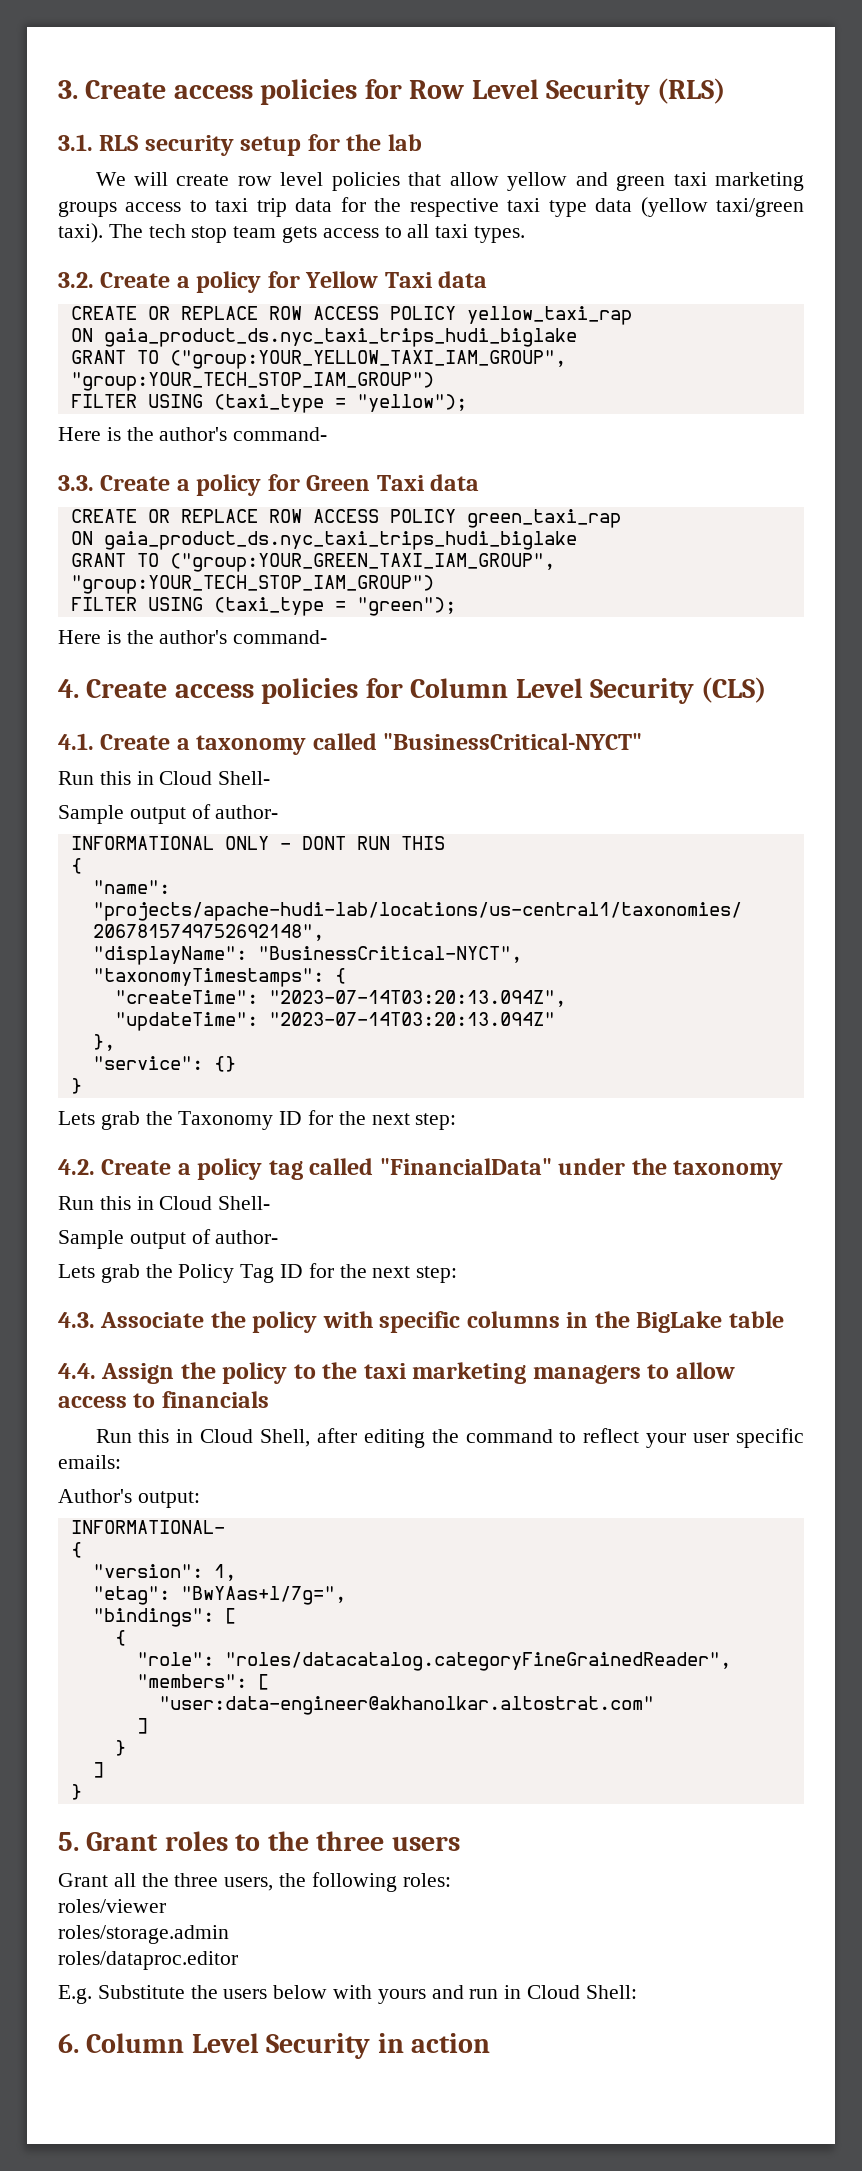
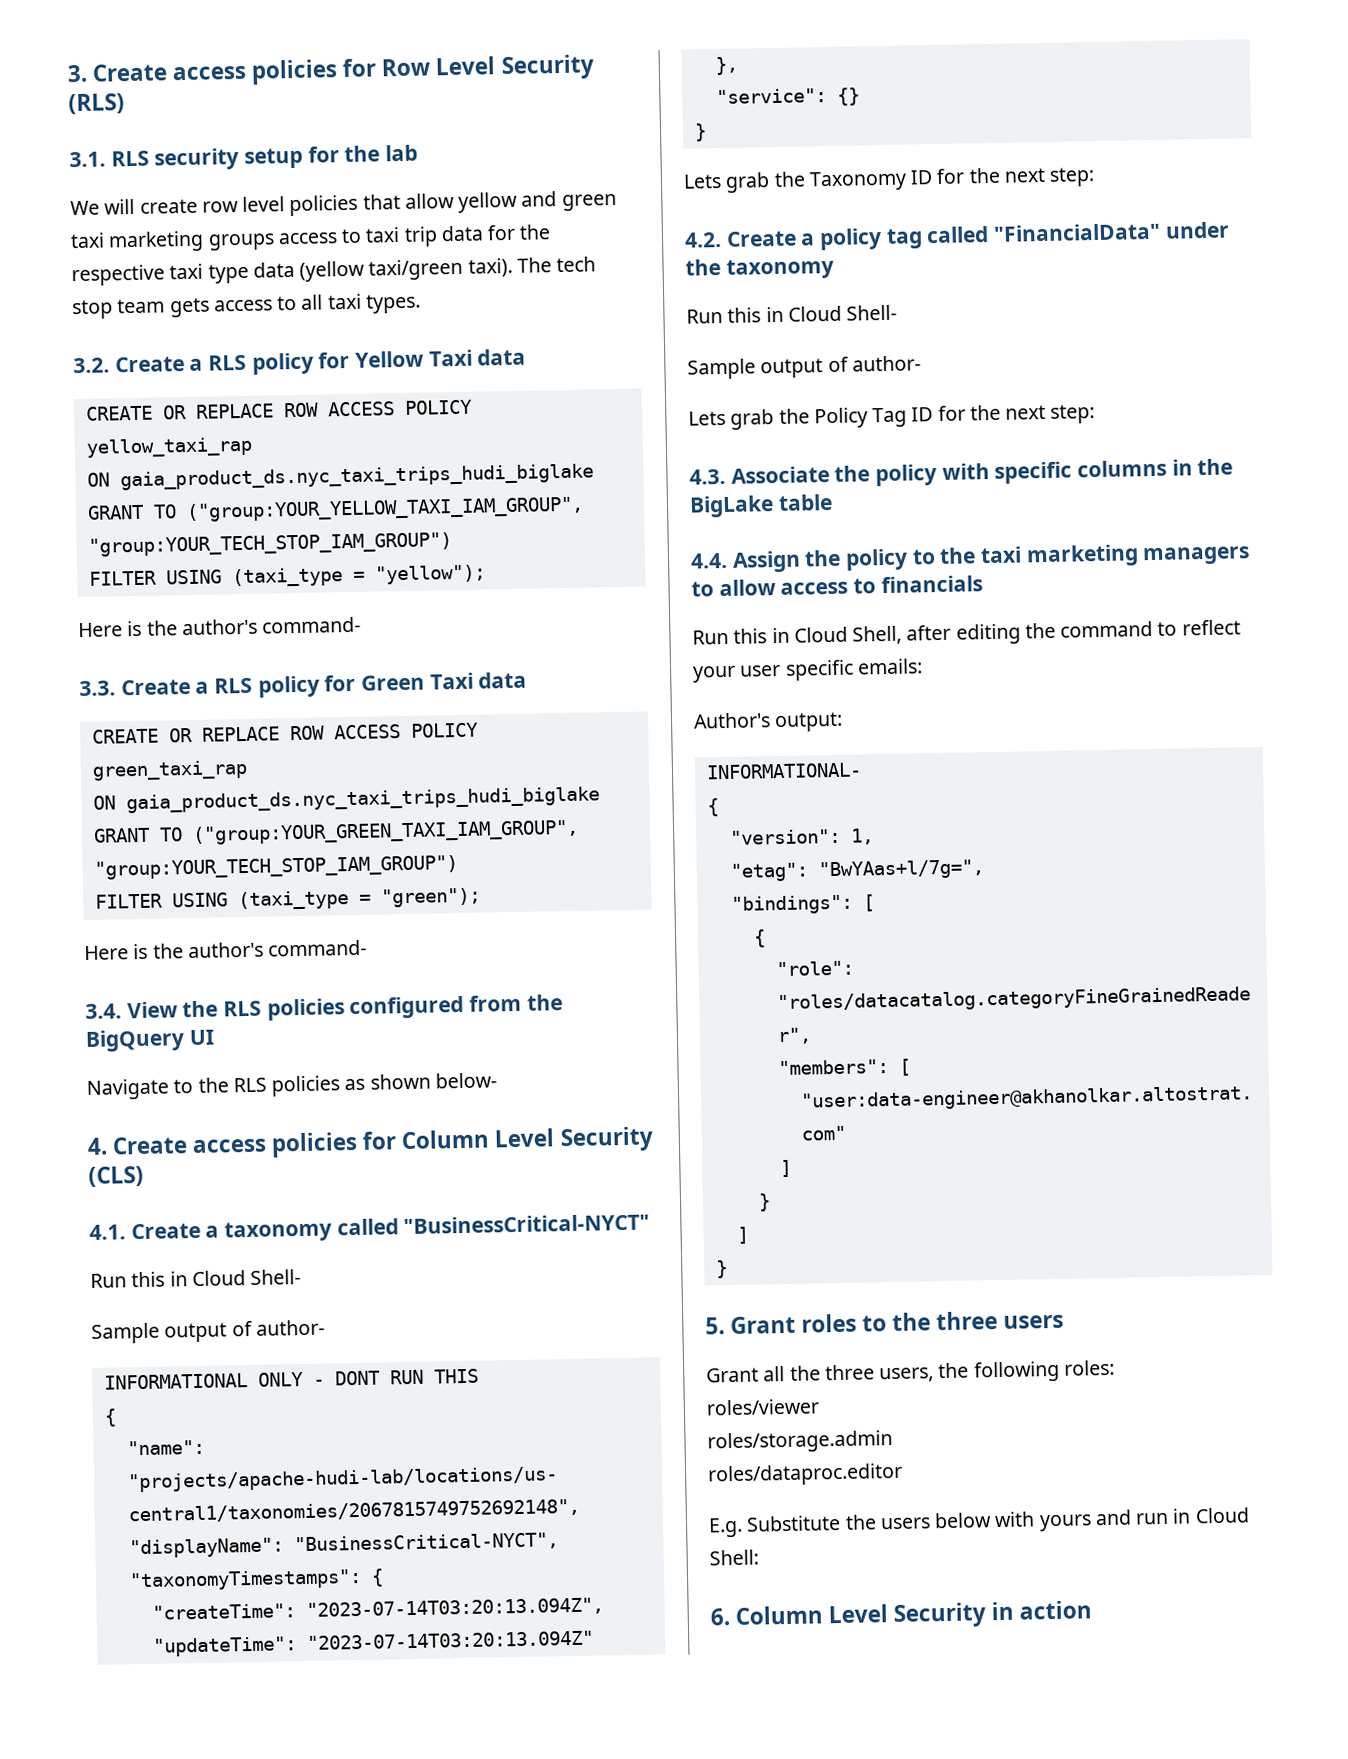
(190, 282) none -> [208,354,248,371] RLS
(190, 485) none -> [214,677,254,694] RLS
(328, 637) none -> [85,994,563,1021] [85,1029,215,1053] [86,1072,497,1100] // 3.4. View the RLS policies configured from the BigQuery UI // Navigate to the RLS policies as shown below-

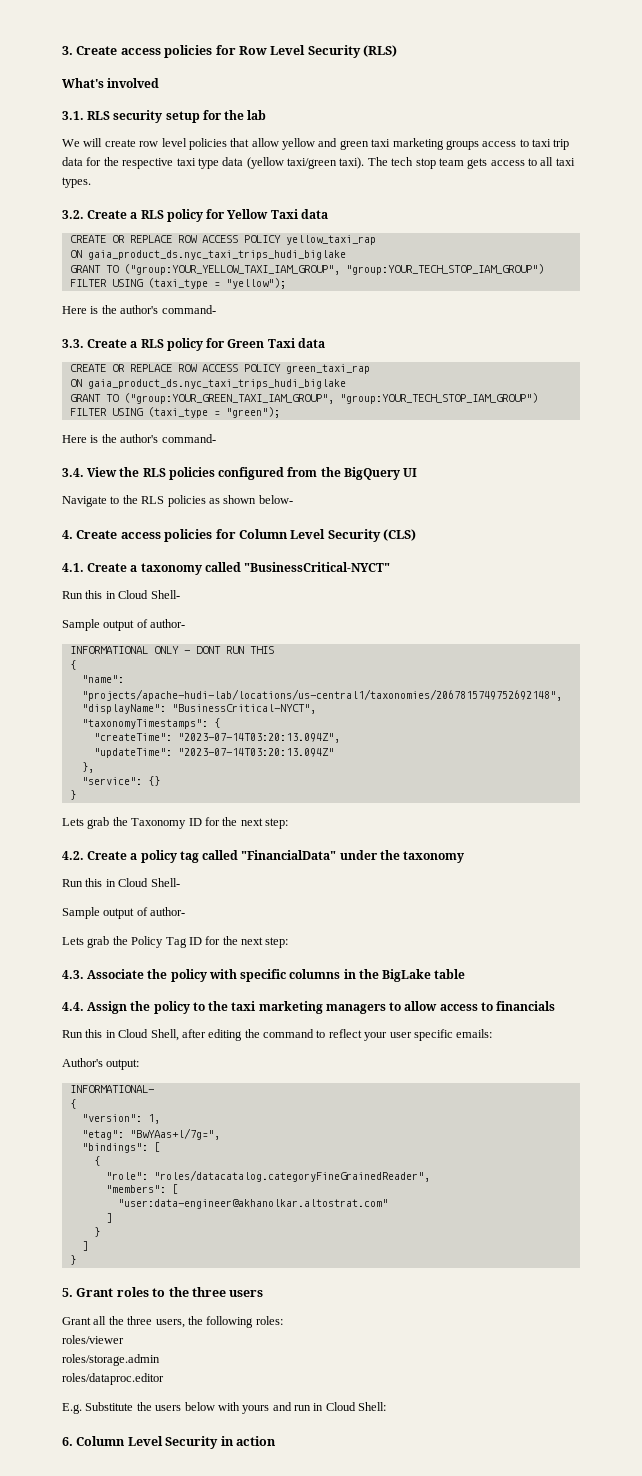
(125, 104) none -> [62,78,160,88] // What's involved

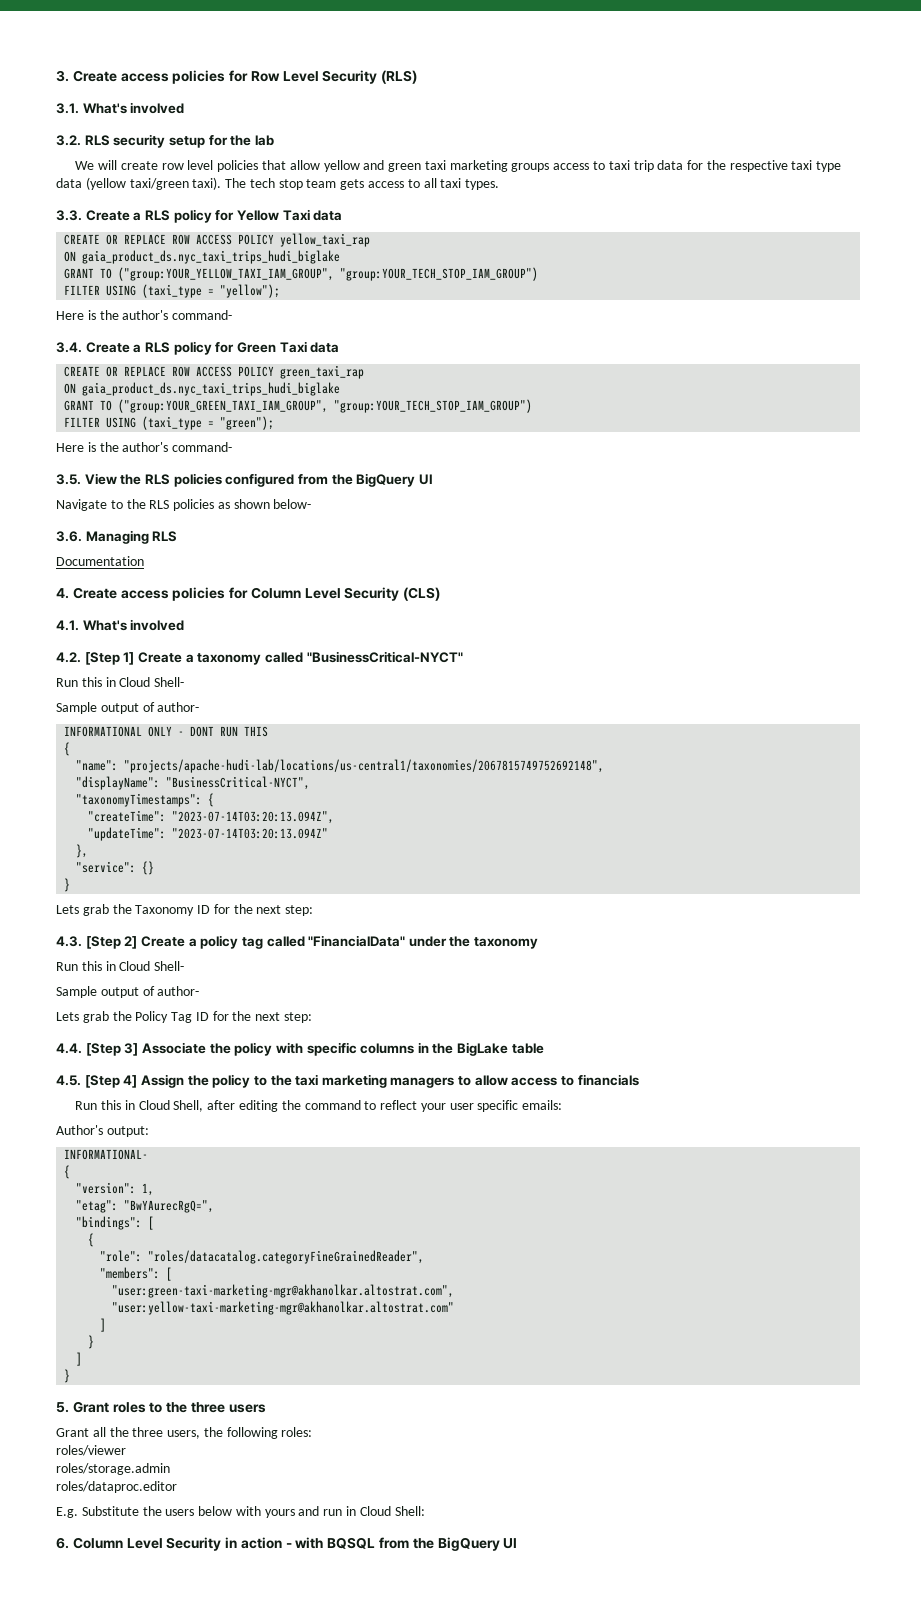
[62,78,160,88] [62,111,84,120] What's involved // 3.1. -> [56,102,185,114] [56,135,81,146] 3.1. What's involved // 3.2.
[62,210,84,219] 3.2. -> [56,210,82,221] 3.3.
[62,339,84,348] 3.3. -> [56,342,82,353] 3.4.
[62,468,84,477] 3.4. -> [56,474,81,485] 3.5.
(293, 499) none -> [56,530,178,544] [56,556,144,566] // 3.6. Managing RLS // Documentation
(84, 567) none -> [82,619,185,631] [56,652,135,665] What's involved // 4.2. [Step 1]
[62,851,84,860] 4.2. -> [56,936,138,949] 4.3. [Step 2]
[62,970,84,979] 4.3. -> [56,1043,139,1056] 4.4. [Step 3]
[62,1002,84,1011] 4.4. -> [56,1075,138,1088] 4.5. [Step 4]
[129,1128,220,1140] "BwYAas+l/7g=", -> [124,1200,215,1213] "BwYAurecRgQ=",
[117,1199,388,1209] "user:data-engineer@akhanolkar.altostrat.com" -> [112,1284,455,1298] [112,1301,455,1315] "user:green-taxi-marketing-mgr@akhanolkar.altostrat.com", // "user:yellow-taxi-marketing-mgr@akhanolkar.altostrat.com"
(276, 1441) none -> [285,1537,518,1551] - with BQSQL from the BigQuery UI

